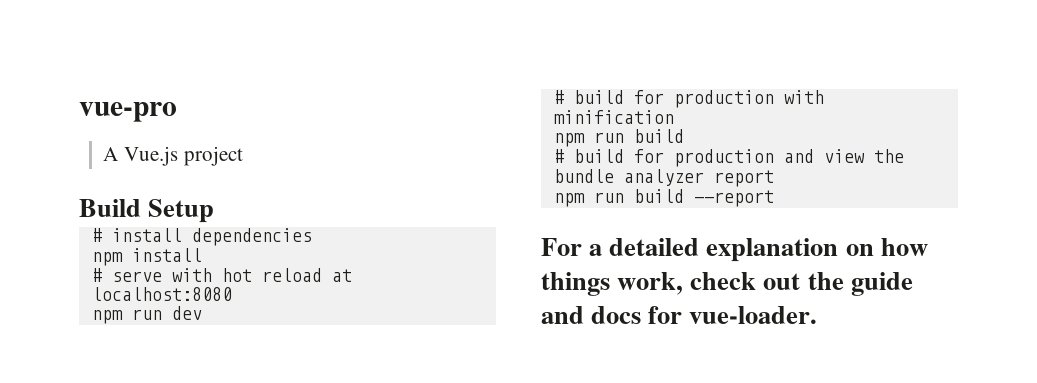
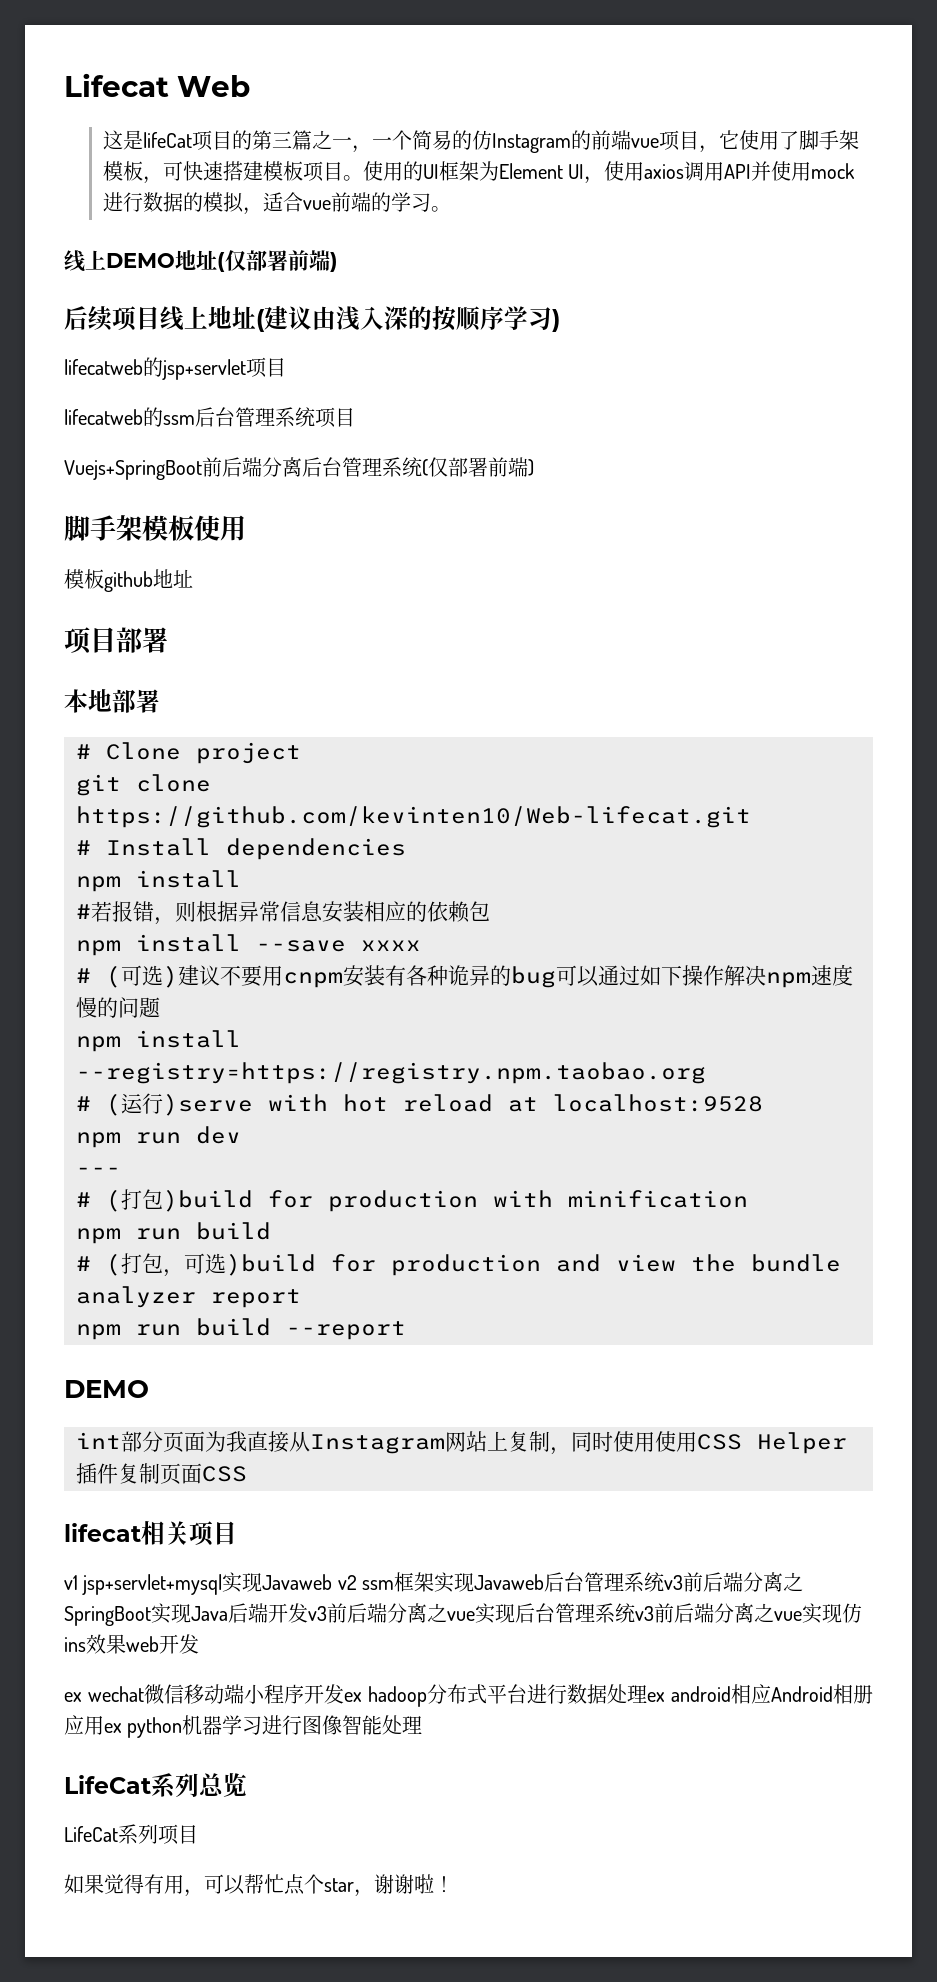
[79,102,177,122] [103,146,243,166] [79,199,215,223] [91,228,182,242] vue-pro // A Vue.js project // Build Setup // # install -> [64,73,250,97] [102,130,859,153] [102,161,856,184] [102,192,451,215] [64,250,338,272] [64,306,560,332] [64,357,286,380] [64,407,355,428] [64,457,534,480] [64,515,246,541] [64,569,193,592] [64,627,168,654] [64,689,160,713] [76,742,301,764] [76,774,211,796] [76,806,751,828] [76,838,211,856] Lifecat Web // 这是lifeCat项目的第三篇之一，一个简易的仿Instagram的前端vue项目，它使用了脚手架模板，可快速搭建模板项目。使用的UI框架为Element UI，使用axios调用API并使用mock进行数据的模拟，适合vue前端的学习。 // 线上DEMO地址(仅部署前端) // 后续项目线上地址(建议由浅入深的按顺序学习) // lifecatweb的jsp+servlet项目 // lifecatweb的ssm后台管理系统项目 // Vuejs+SpringBoot前后端分离后台管理系统(仅部署前端) // 脚手架模板使用 // 模板github地址 // 项目部署 // 本地部署 // # Clone project // git clone https://github.com/kevinten10/Web-lifecat.git // # Install
[111,271,162,282] serve -> [91,901,490,925] [76,934,421,956] [76,964,853,988] [76,997,160,1018] [76,1030,241,1052] [76,1062,706,1084] [76,1093,253,1116] 若报错，则根据异常信息安装相应的依赖包 // npm install --save xxxx // # (可选)建议不要用cnpm安装有各种诡异的bug可以通过如下操作解决npm速度慢的问题 // npm install --registry=https://registry.npm.taobao.org // # (运行)serve
[91,287,232,301] localhost:8080 -> [553,1094,763,1112] localhost:9528
[553,90,624,104] // # build -> [76,1167,121,1175] [76,1189,253,1212] // --- // # (打包)build
[573,149,624,163] build -> [106,1253,316,1277] (打包，可选)build
[541,238,928,262] [541,272,913,296] [541,306,818,324] For a detailed explanation on how things work, check out the guide and docs for vue-loader. -> [64,1380,149,1398] [76,1431,847,1455] [76,1463,247,1484] [64,1521,237,1546] [64,1572,804,1595] [64,1603,862,1626] [64,1634,199,1654] [64,1684,873,1707] [64,1715,423,1738] [64,1773,247,1798] [64,1824,198,1845] [64,1874,454,1897] DEMO // int部分页面为我直接从Instagram网站上复制，同时使用使用CSS Helper插件复制页面CSS // lifecat相关项目 // v1 jsp+servlet+mysql实现Javaweb v2 ssm框架实现Javaweb后台管理系统v3前后端分离之SpringBoot实现Java后端开发v3前后端分离之vue实现后台管理系统v3前后端分离之vue实现仿ins效果web开发 // ex wechat微信移动端小程序开发ex hadoop分布式平台进行数据处理ex android相应Android相册应用ex python机器学习进行图像智能处理 // LifeCat系列总览 // LifeCat系列项目 // 如果觉得有用，可以帮忙点个star，谢谢啦！

